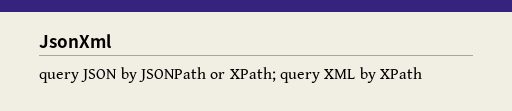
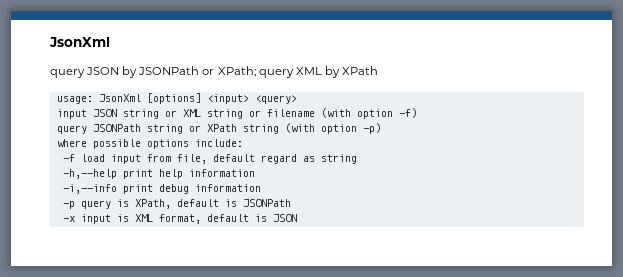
(422, 73) none -> [56,93,297,104] [56,108,417,119] [56,123,381,134] [56,139,243,149] [62,154,357,164] [62,169,255,179] [62,184,261,194] [62,199,291,209] [62,214,297,224] // usage: JsonXml [options] <input> <query> // input JSON string or XML string or filename (with option -f) // query JSONPath string or XPath string (with option -p) // where possible options include: // -f load input from file, default regard as string // -h,--help print help information // -i,--info print debug information // -p query is XPath, default is JSONPath // -x input is XML format, default is JSON

